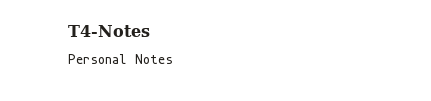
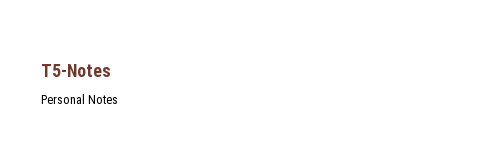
[68,25,150,37] T4-Notes -> [41,64,111,77] T5-Notes

